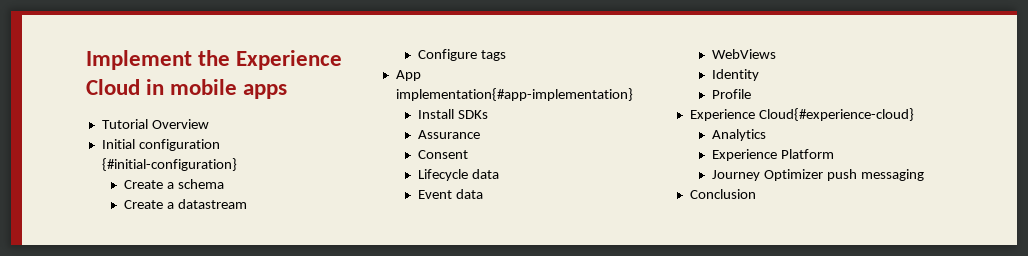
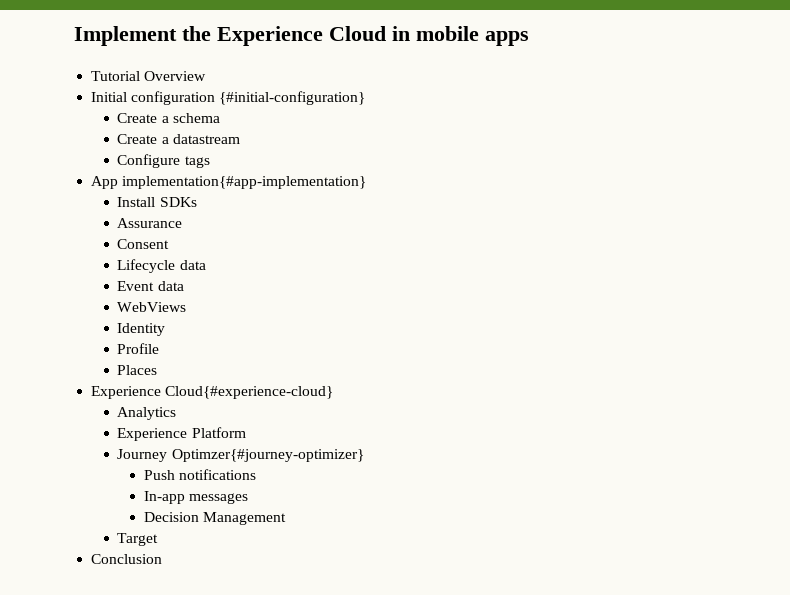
(752, 94) none -> [117,365,158,375] // Places
[764,169,925,181] Optimizer push messaging -> [171,449,364,462] [143,469,257,480] [143,491,249,504] [143,512,287,525] [117,533,159,546] Optimzer{#journey-optimizer} // Push notifications // In-app messages // Decision Management // Target

